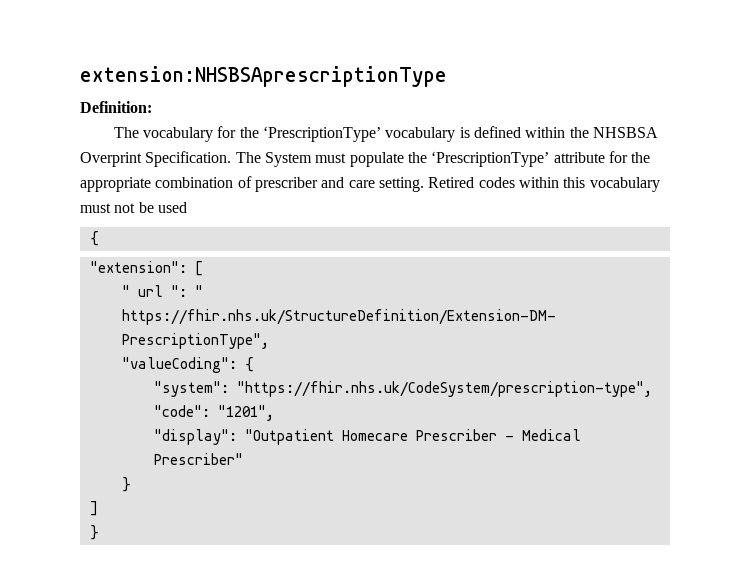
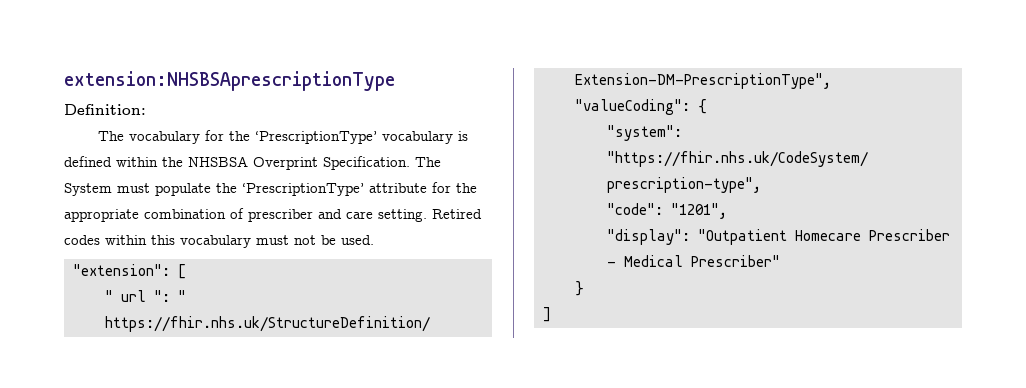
[157,202,187,213] [89,231,99,246] used // { -> [341,235,374,245] used.
[89,525,99,540] // } -> (551, 314) none

